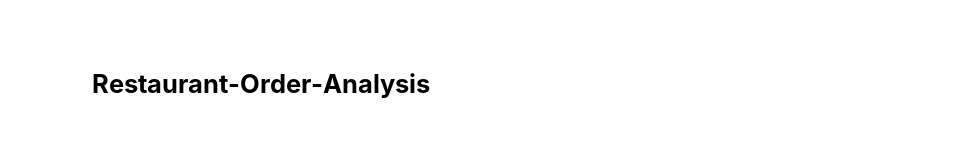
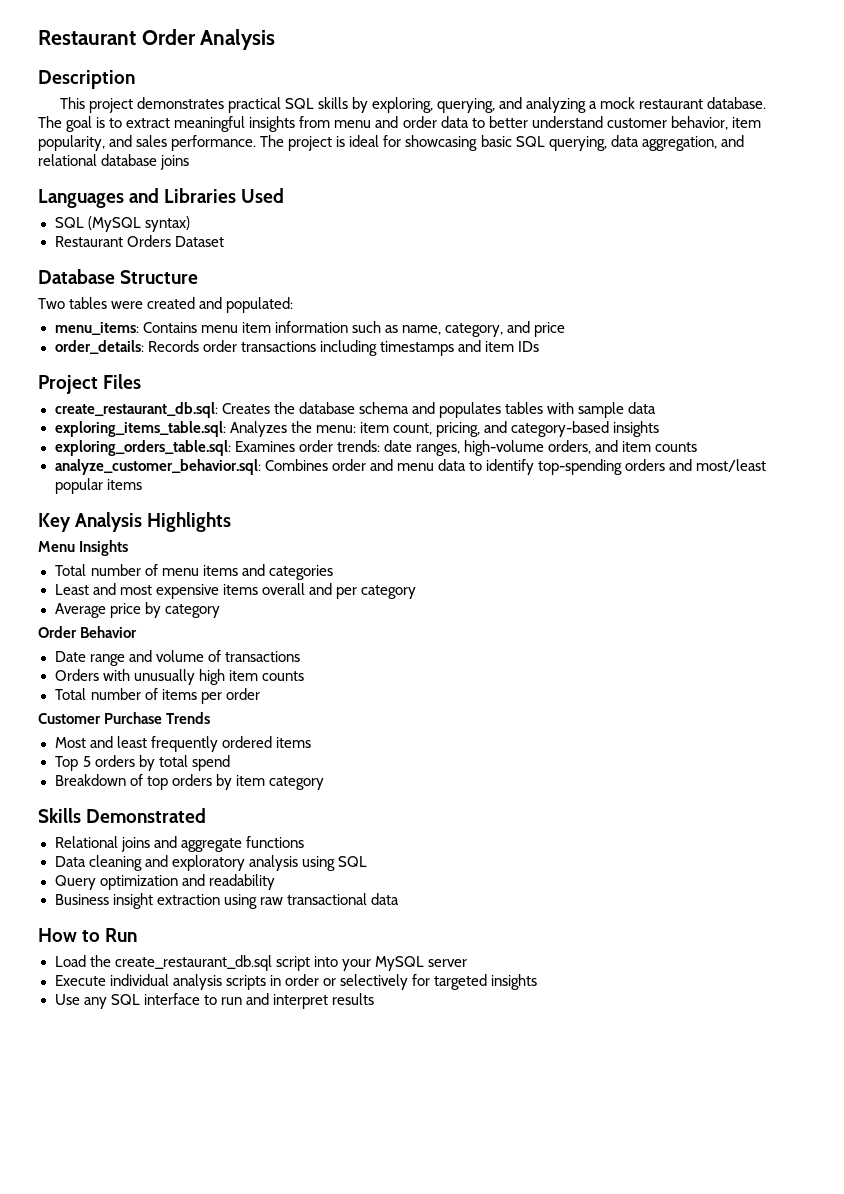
[92,73,430,98] Restaurant-Order-Analysis -> [38,29,276,50] [38,70,135,89] [59,97,767,113] [38,116,761,132] [38,135,744,151] [38,154,190,170] [38,188,285,208] [54,216,190,232] [54,235,224,247] [38,269,199,284] [38,297,294,313] [54,321,566,337] [54,340,539,356] [38,374,142,394] [54,402,656,418] [54,421,659,437] [54,440,697,456] [54,459,767,475] [54,478,142,494] [38,512,232,532] [38,540,129,556] [54,564,333,580] [54,583,416,599] [54,602,220,618] [38,626,138,638] [54,650,300,666] [54,669,304,685] [54,688,260,704] [38,712,211,724] [54,736,311,752] [54,755,230,771] [54,774,324,790] [38,808,207,823] [54,836,304,852] [54,855,367,871] [54,874,275,890] [54,893,399,909] [38,928,138,942] [54,955,467,971] [54,974,538,990] [54,993,374,1009] Restaurant Order Analysis // Description // This project demonstrates practical SQL skills by exploring, querying, and analyzing a mock restaurant database. The goal is to extract meaningful insights from menu and order data to better understand customer behavior, item popularity, and sales performance. The project is ideal for showcasing basic SQL querying, data aggregation, and relational database joins // Languages and Libraries Used // SQL (MySQL syntax) // Restaurant Orders Dataset // Database Structure // Two tables were created and populated: // menu_items: Contains menu item information such as name, category, and price // order_details: Records order transactions including timestamps and item IDs // Project Files // create_restaurant_db.sql: Creates the database schema and populates tables with sample data // exploring_items_table.sql: Analyzes the menu: item count, pricing, and category-based insights // exploring_orders_table.sql: Examines order trends: date ranges, high-volume orders, and item counts // analyze_customer_behavior.sql: Combines order and menu data to identify top-spending orders and most/least popular items // Key Analysis Highlights // Menu Insights // Total number of menu items and categories // Least and most expensive items overall and per category // Average price by category // Order Behavior // Date range and volume of transactions // Orders with unusually high item counts // Total number of items per order // Customer Purchase Trends // Most and least frequently ordered items // Top 5 orders by total spend // Breakdown of top orders by item category // Skills Demonstrated // Relational joins and aggregate functions // Data cleaning and exploratory analysis using SQL // Query optimization and readability // Business insight extraction using raw transactional data // How to Run // Load the create_restaurant_db.sql script into your MySQL server // Execute individual analysis scripts in order or selectively for targeted insights // Use any SQL interface to run and interpret results

